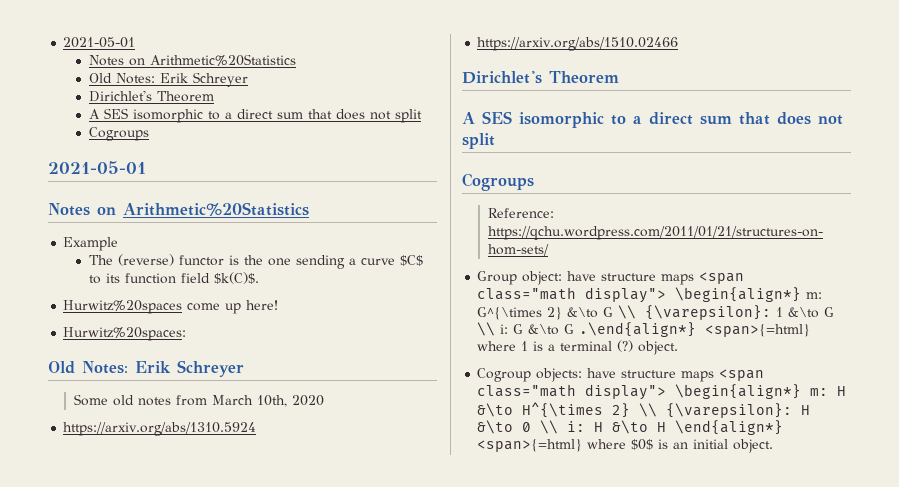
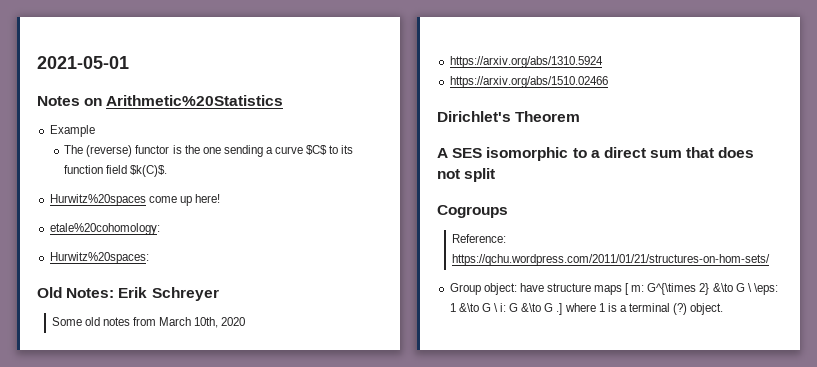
[63,37,136,48] [89,54,297,66] [89,72,249,87] [89,90,215,102] [89,108,423,123] [89,127,150,141] [48,161,146,174] [48,202,309,216] 2021-05-01 // Notes on Arithmetic%20Statistics // Old Notes: Erik Schreyer // Dirichlet's Theorem // A SES isomorphic to a direct sum that does not split // Cogroups // 2021-05-01 // Notes on Arithmetic%20Statistics -> [37,56,129,69] [37,95,284,106] 2021-05-01 // Notes on Arithmetic%20Statistics
(279, 305) none -> [49,223,160,235] // etale%20cohomology:
[699,272,745,284] [477,287,802,303] <span class="math display"> \begin{align*} -> [625,283,630,295] [
[618,305,772,320] \\ {\varepsilon}: -> [747,283,778,295] \ \eps:
[477,322,496,336] \\ -> [493,303,498,312] \
[579,322,811,337] .\end{align*} <span>{=html} -> [556,303,563,315] .]
[477,368,765,382] [477,384,847,400] [477,402,811,418] [477,420,784,435] [477,439,774,453] // Cogroup objects: have structure maps <span class="math display"> \begin{align*} m: H &\to H^{\times 2} \\ {\varepsilon}: H &\to 0 \\ i: H &\to H \end{align*} <span>{=html} where $0$ is an initial object. -> (724, 309) none

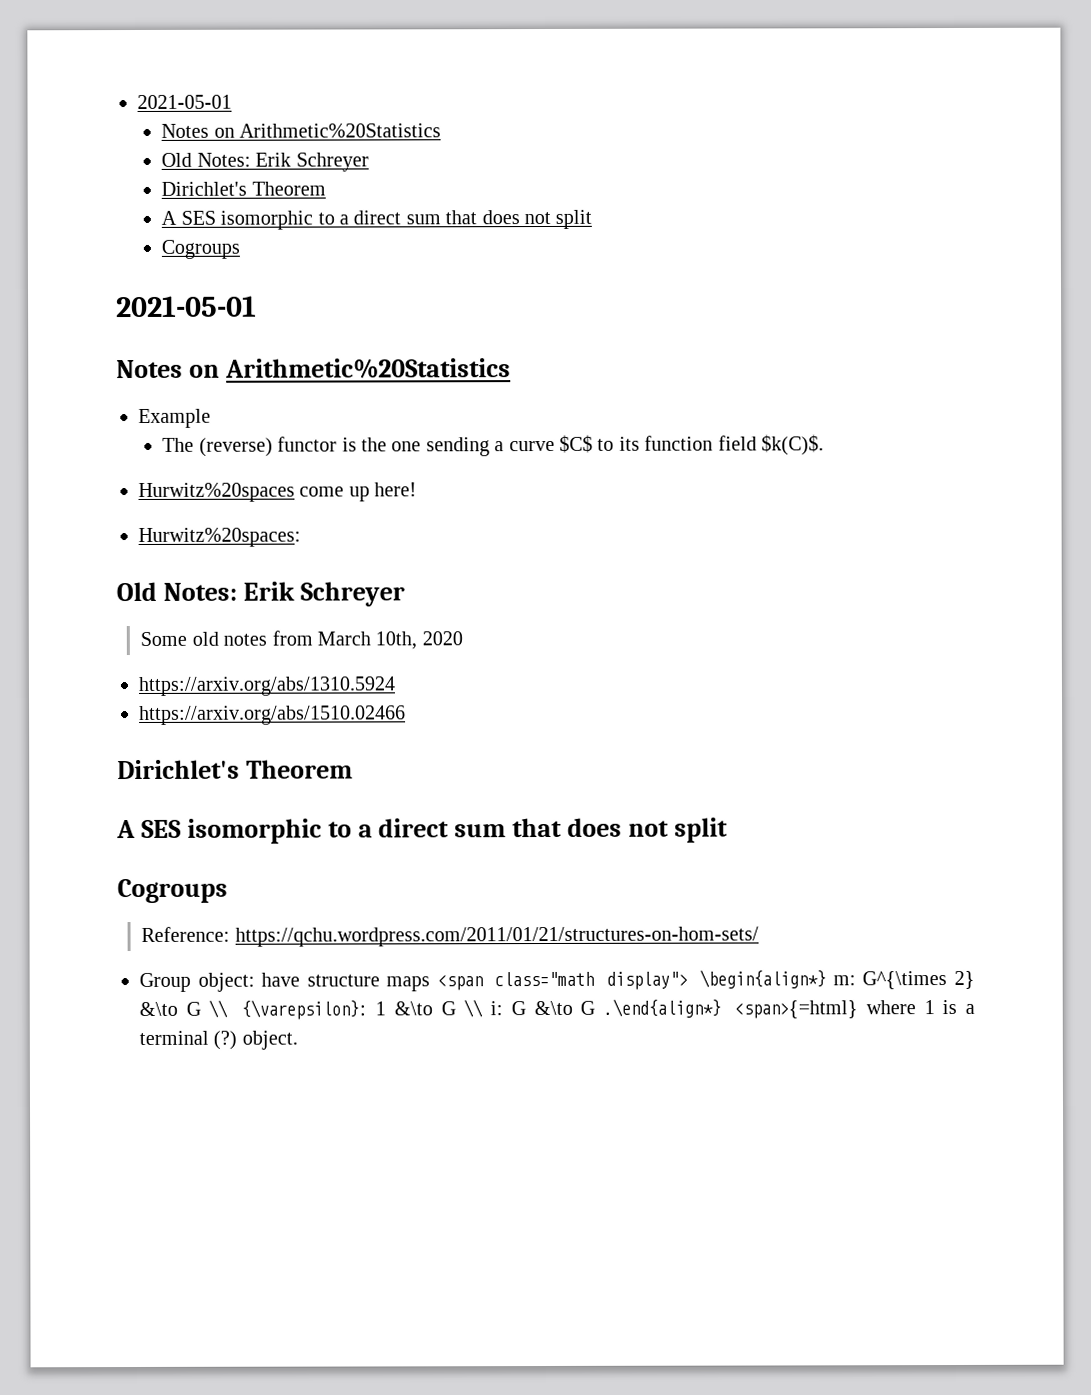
[37,56,129,69] [37,95,284,106] 2021-05-01 // Notes on Arithmetic%20Statistics -> [137,94,232,109] [161,123,442,138] [161,152,369,172] [161,181,326,196] [161,209,593,230] [161,239,241,259] [116,295,257,318] [116,358,511,379] 2021-05-01 // Notes on Arithmetic%20Statistics // Old Notes: Erik Schreyer // Dirichlet's Theorem // A SES isomorphic to a direct sum that does not split // Cogroups // 2021-05-01 // Notes on Arithmetic%20Statistics
[49,223,160,235] // etale%20cohomology: -> (418, 489) none
[625,283,630,295] [ -> [436,969,827,991] <span class="math display"> \begin{align*}
[747,283,778,295] \ \eps: -> [208,999,368,1020] \\ {\varepsilon}:
[493,303,498,312] \ -> [463,999,484,1018] \\
[556,303,563,315] .] -> [602,998,859,1019] .\end{align*} <span>{=html}

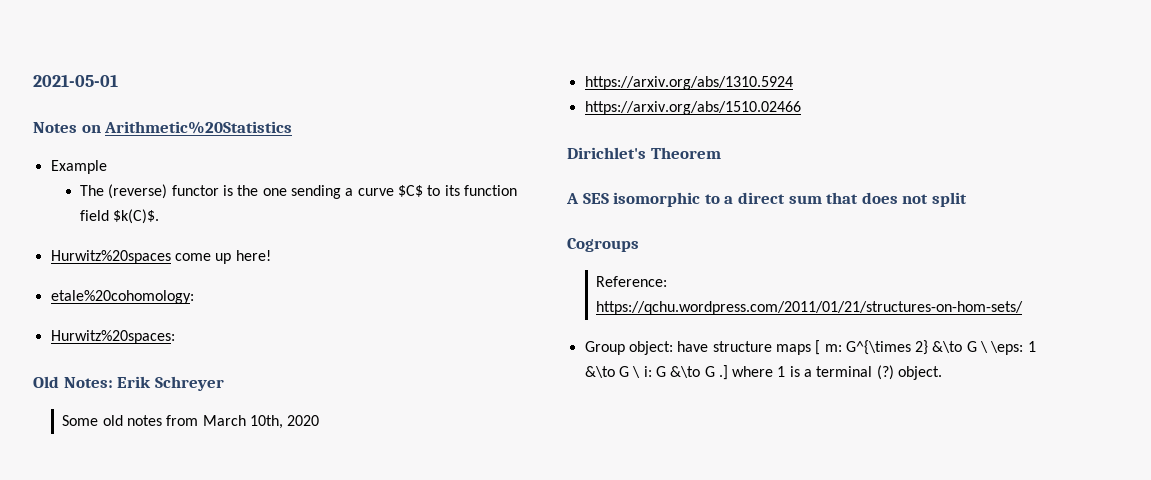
[137,94,232,109] [161,123,442,138] [161,152,369,172] [161,181,326,196] [161,209,593,230] [161,239,241,259] [116,295,257,318] [116,358,511,379] 2021-05-01 // Notes on Arithmetic%20Statistics // Old Notes: Erik Schreyer // Dirichlet's Theorem // A SES isomorphic to a direct sum that does not split // Cogroups // 2021-05-01 // Notes on Arithmetic%20Statistics -> [33,74,118,87] [33,121,293,134] 2021-05-01 // Notes on Arithmetic%20Statistics
(418, 489) none -> [50,290,194,304] // etale%20cohomology:
[436,969,827,991] <span class="math display"> \begin{align*} -> [815,340,821,355] [
[208,999,368,1020] \\ {\varepsilon}: -> [980,341,1024,355] \ \eps:
[463,999,484,1018] \\ -> [632,366,641,378] \
[602,998,859,1019] .\end{align*} <span>{=html} -> [718,365,728,380] .]

